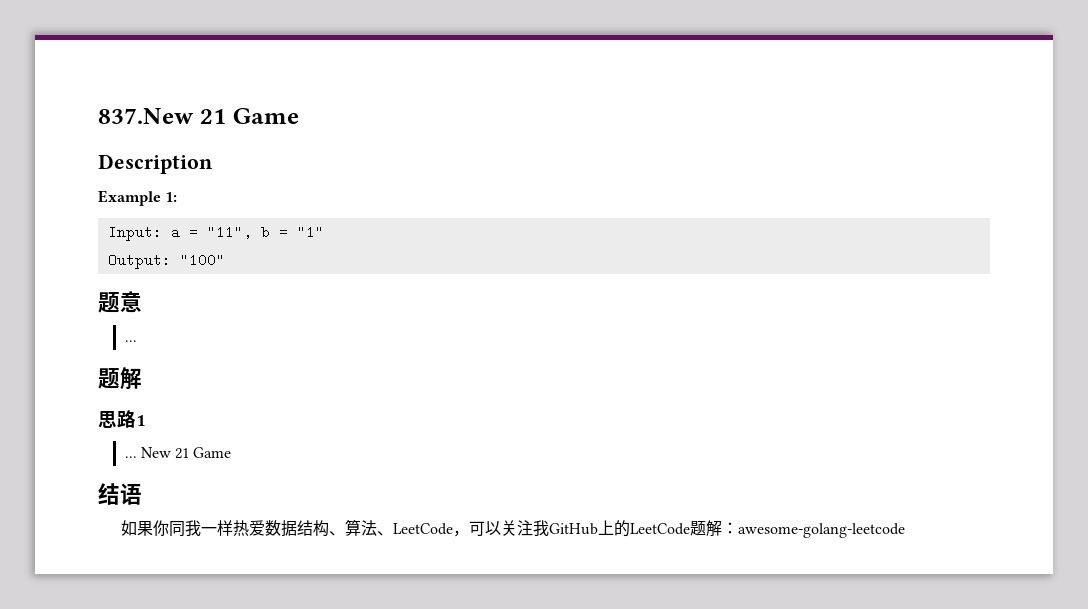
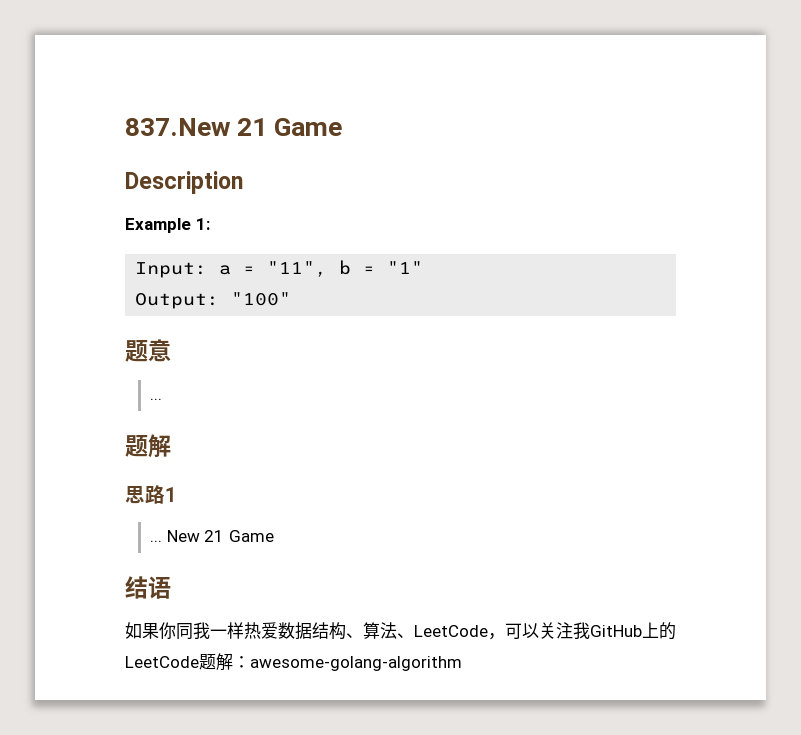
[737,523,905,538] awesome-golang-leetcode -> [250,656,462,671] awesome-golang-algorithm

